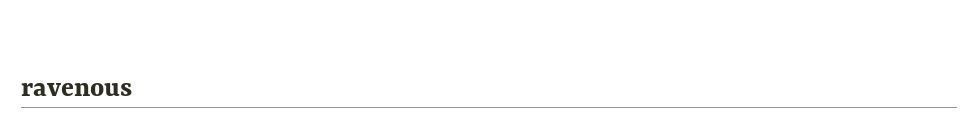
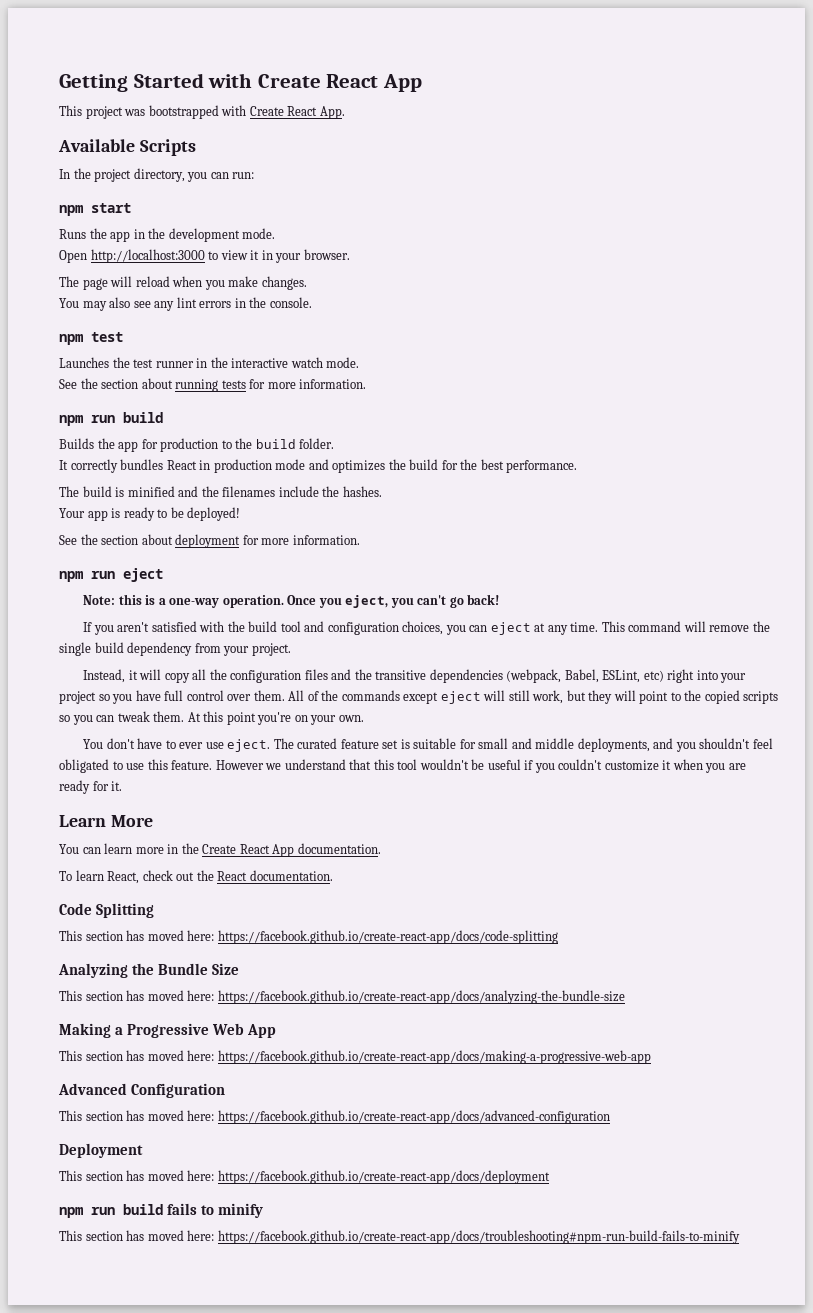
[21,83,132,96] ravenous -> [59,73,422,92] [59,105,345,119] [58,139,196,156] [59,168,255,182] [59,203,131,216] [59,228,276,242] [59,249,350,263] [59,276,307,290] [59,297,312,311] [59,332,123,345] [59,357,360,368] [59,378,367,392] [59,412,163,426] [59,438,335,452] [59,459,578,473] [59,486,382,497] [59,507,241,521] [59,534,360,548] [59,568,163,582] [83,594,500,608] [83,621,770,635] [59,642,291,656] [83,669,747,683] [59,690,779,704] [59,711,364,725] [83,738,773,752] [59,759,746,773] [59,780,123,794] [59,815,153,827] [59,843,381,857] [59,870,333,884] [59,903,155,918] [59,930,558,944] [58,963,240,978] [59,990,625,1004] [59,1023,277,1038] [59,1050,651,1064] [58,1083,226,1098] [59,1110,610,1124] [59,1143,143,1158] [59,1170,550,1184] [59,1203,264,1218] [59,1230,740,1244] Getting Started with Create React App // This project was bootstrapped with Create React App. // Available Scripts // In the project directory, you can run: // npm start // Runs the app in the development mode. // Open http://localhost:3000 to view it in your browser. // The page will reload when you make changes. // You may also see any lint errors in the console. // npm test // Launches the test runner in the interactive watch mode. // See the section about running tests for more information. // npm run build // Builds the app for production to the build folder. // It correctly bundles React in production mode and optimizes the build for the best performance. // The build is minified and the filenames include the hashes. // Your app is ready to be deployed! // See the section about deployment for more information. // npm run eject // Note: this is a one-way operation. Once you eject, you can't go back! // If you aren't satisfied with the build tool and configuration choices, you can eject at any time. This command will remove the single build dependency from your project. // Instead, it will copy all the configuration files and the transitive dependencies (webpack, Babel, ESLint, etc) right into your project so you have full control over them. All of the commands except eject will still work, but they will point to the copied scripts so you can tweak them. At this point you're on your own. // You don't have to ever use eject. The curated feature set is suitable for small and middle deployments, and you shouldn't feel obligated to use this feature. However we understand that this tool wouldn't be useful if you couldn't customize it when you are ready for it. // Learn More // You can learn more in the Create React App documentation. // To learn React, check out the React documentation. // Code Splitting // This section has moved here: https://facebook.github.io/create-react-app/docs/code-splitting // Analyzing the Bundle Size // This section has moved here: https://facebook.github.io/create-react-app/docs/analyzing-the-bundle-size // Making a Progressive Web App // This section has moved here: https://facebook.github.io/create-react-app/docs/making-a-progressive-web-app // Advanced Configuration // This section has moved here: https://facebook.github.io/create-react-app/docs/advanced-configuration // Deployment // This section has moved here: https://facebook.github.io/create-react-app/docs/deployment // npm run build fails to minify // This section has moved here: https://facebook.github.io/create-react-app/docs/troubleshooting#npm-run-build-fails-to-minify

